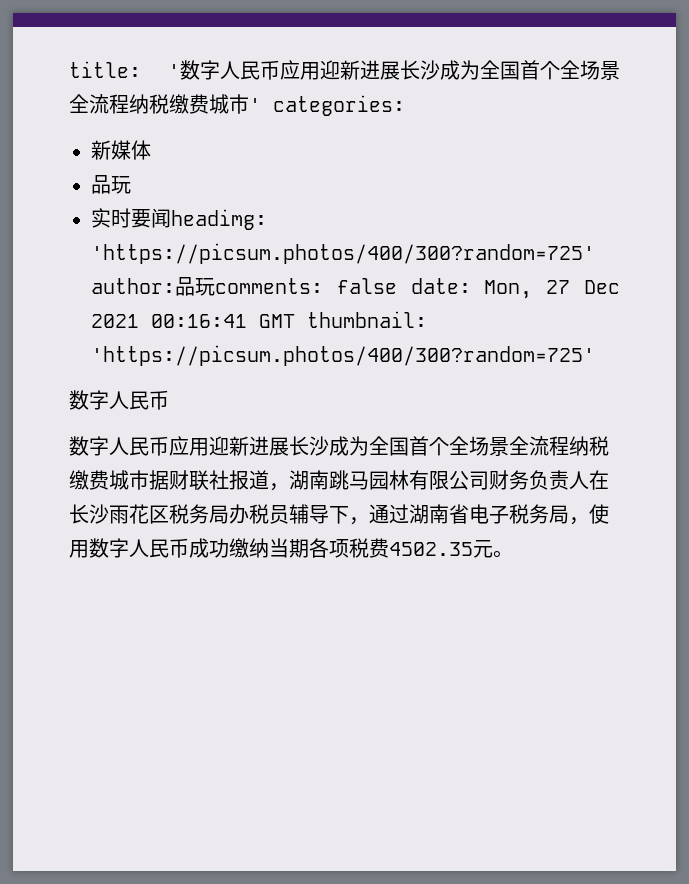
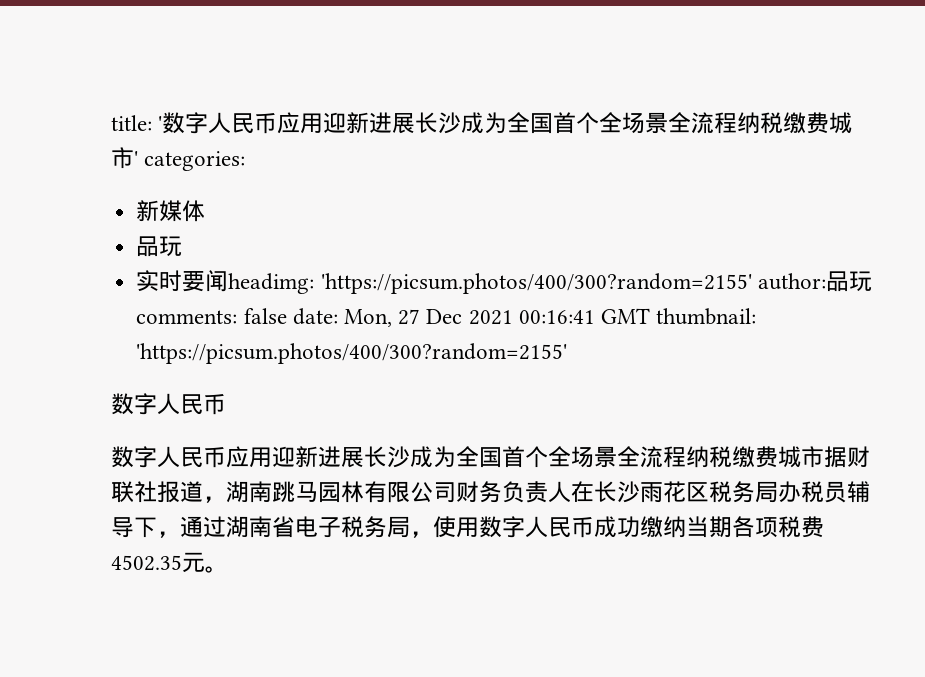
[91,243,595,264] 'https://picsum.photos/400/300?random=725' -> [320,273,752,294] 'https://picsum.photos/400/300?random=2155'
[91,345,595,366] 'https://picsum.photos/400/300?random=725' -> [136,343,568,364] 'https://picsum.photos/400/300?random=2155'

